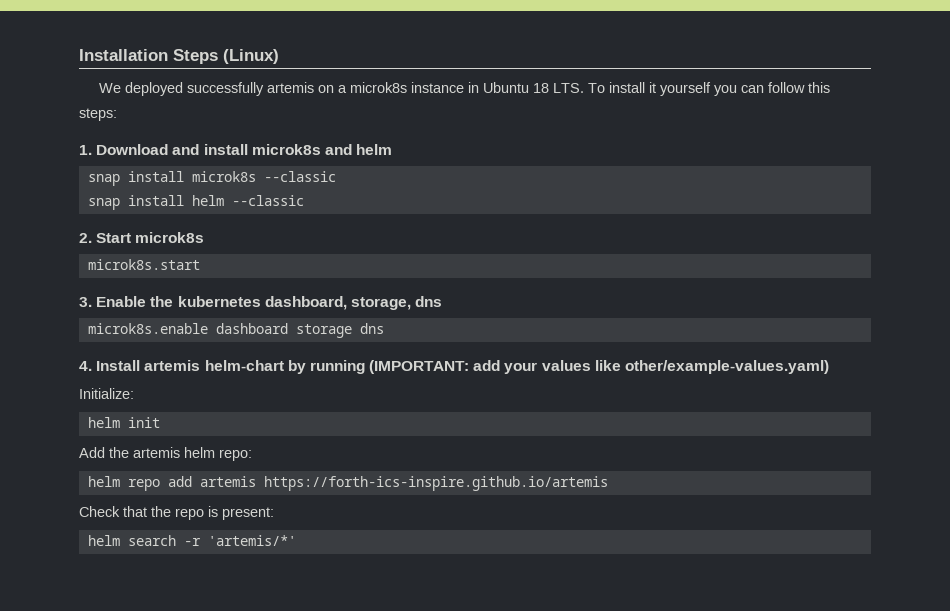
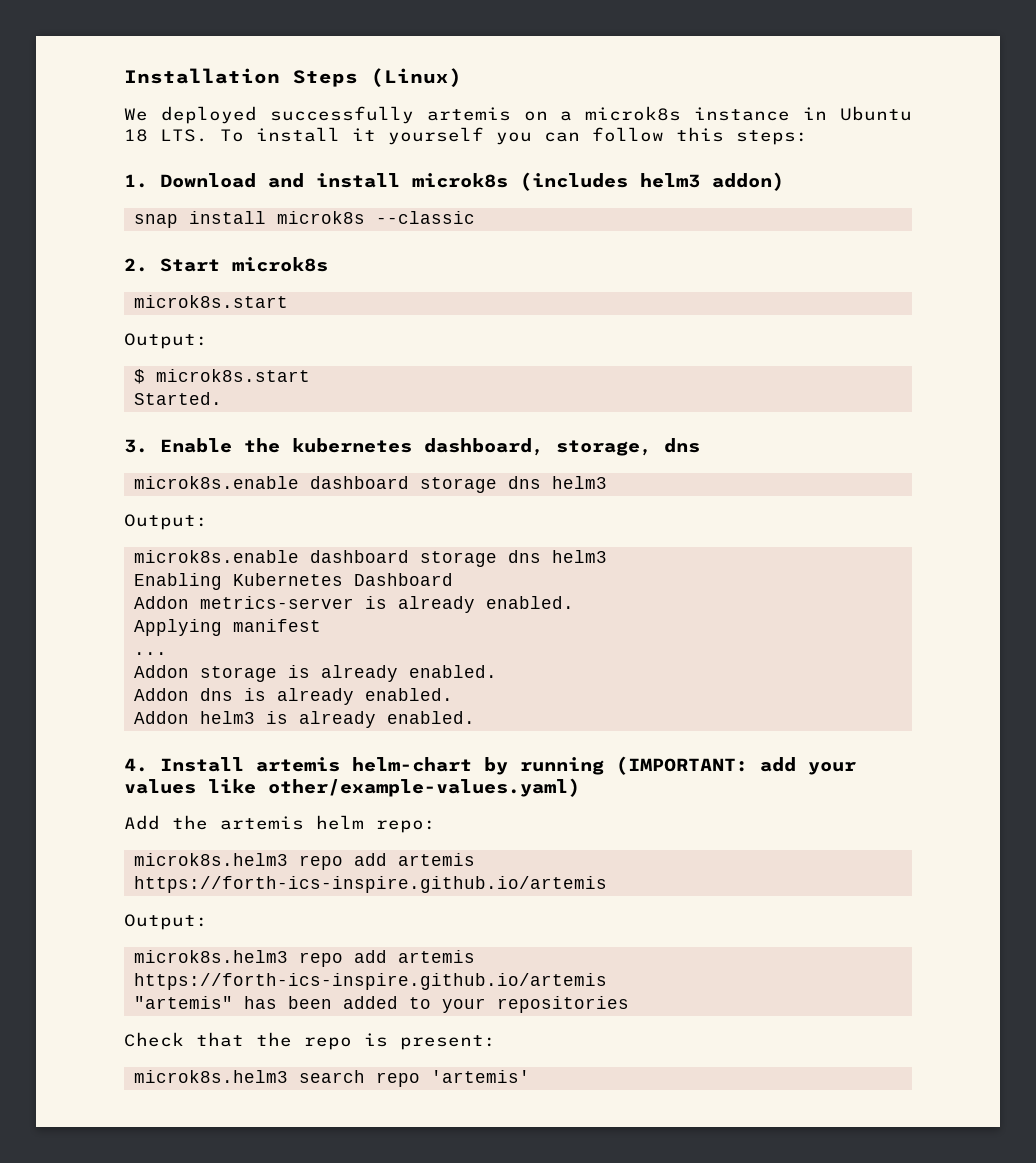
[324,144,393,155] and helm -> [520,172,784,191] (includes helm3 addon)
[87,195,304,210] // snap install helm --classic -> (475, 217) none
(200, 264) none -> [124,333,208,349] [133,369,310,384] [133,392,222,405] // Output: // $ microk8s.start // Started.
(384, 328) none -> [551,476,607,489] [124,514,208,530] [133,550,607,567] [133,573,453,590] [133,596,574,613] [133,619,321,636] [133,652,167,655] [133,665,497,682] [133,688,453,705] [133,711,475,728] helm3 // Output: // microk8s.enable dashboard storage dns helm3 // Enabling Kubernetes Dashboard // Addon metrics-server is already enabled. // Applying manifest // ... // Addon storage is already enabled. // Addon dns is already enabled. // Addon helm3 is already enabled.
[79,388,134,399] [87,417,160,428] // Initialize: // helm init -> (580, 787) none
[87,476,608,491] helm repo add artemis https://forth-ics-inspire.github.io/artemis -> [133,853,475,870] [133,876,607,893] [124,914,208,930] [133,950,475,967] [133,973,607,990] [133,996,629,1013] microk8s.helm3 repo add artemis https://forth-ics-inspire.github.io/artemis // Output: // microk8s.helm3 repo add artemis https://forth-ics-inspire.github.io/artemis // "artemis" has been added to your repositories
[87,535,296,546] helm search -r 'artemis/*' -> [133,1070,530,1087] microk8s.helm3 search repo 'artemis'

